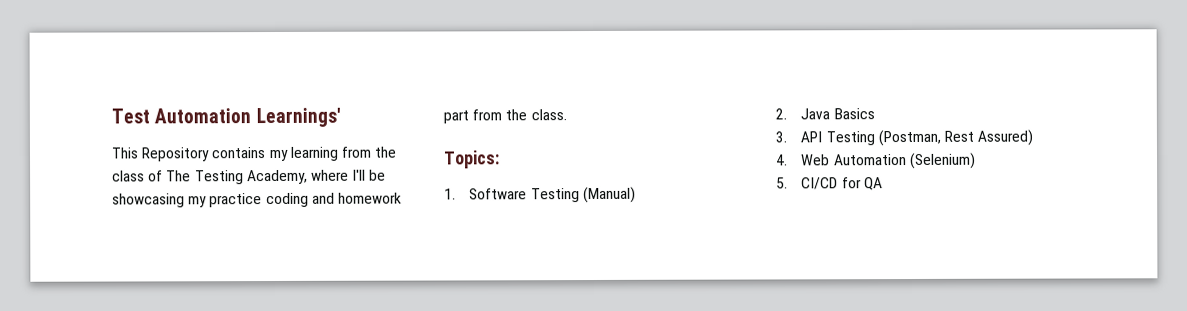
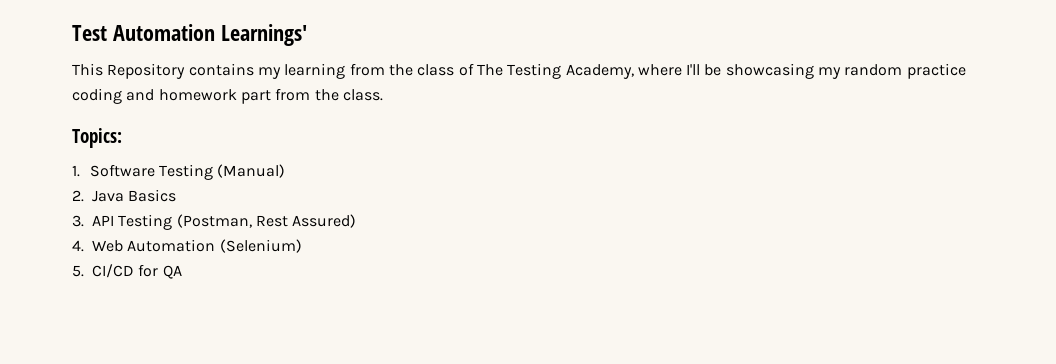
(208, 202) none -> [844,64,903,76] random

